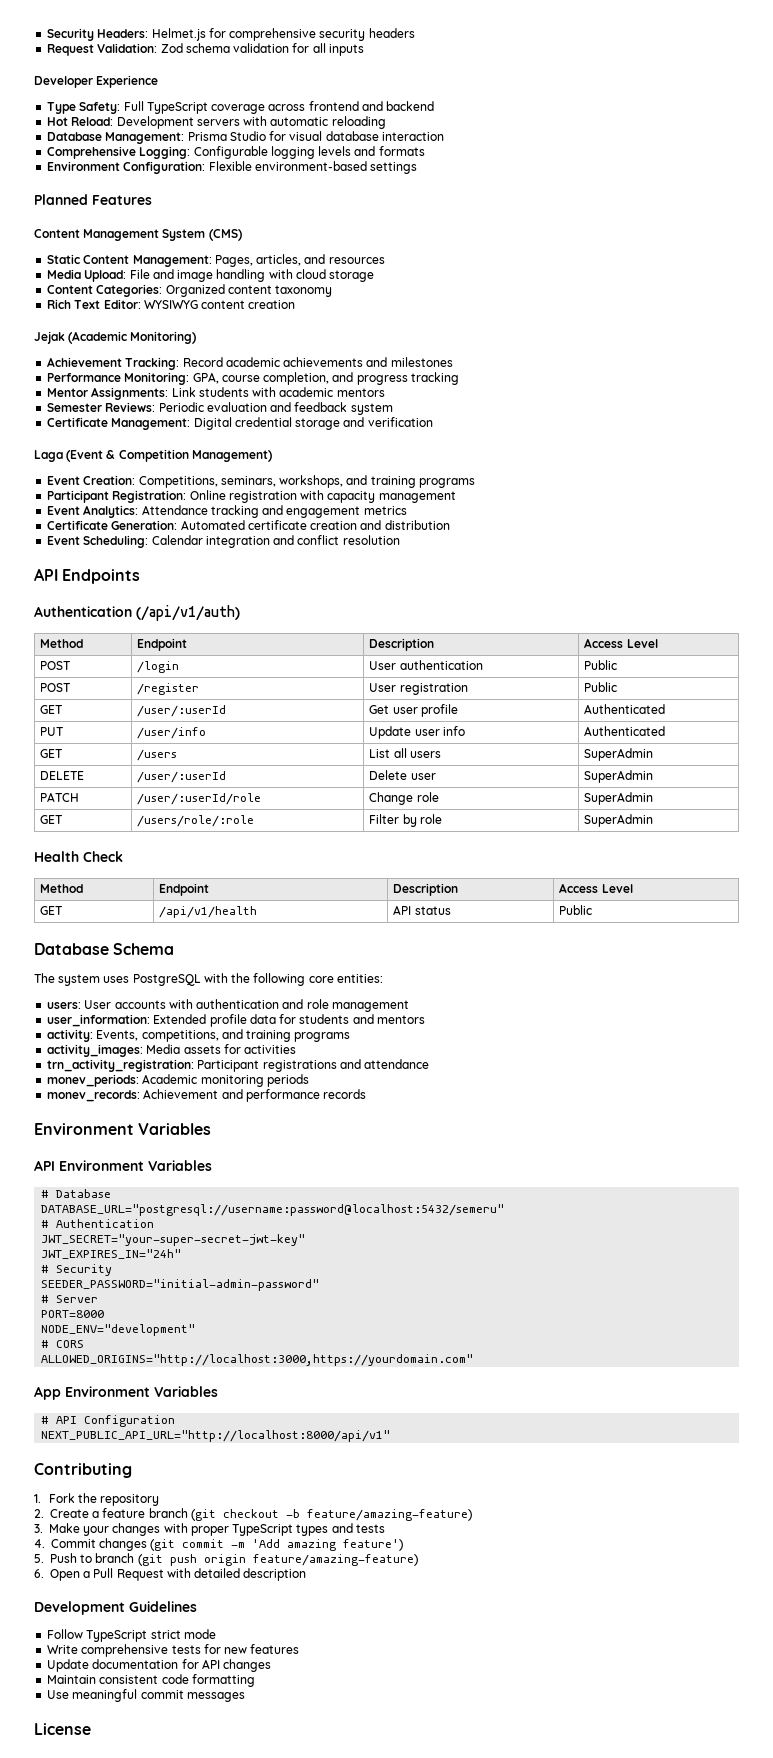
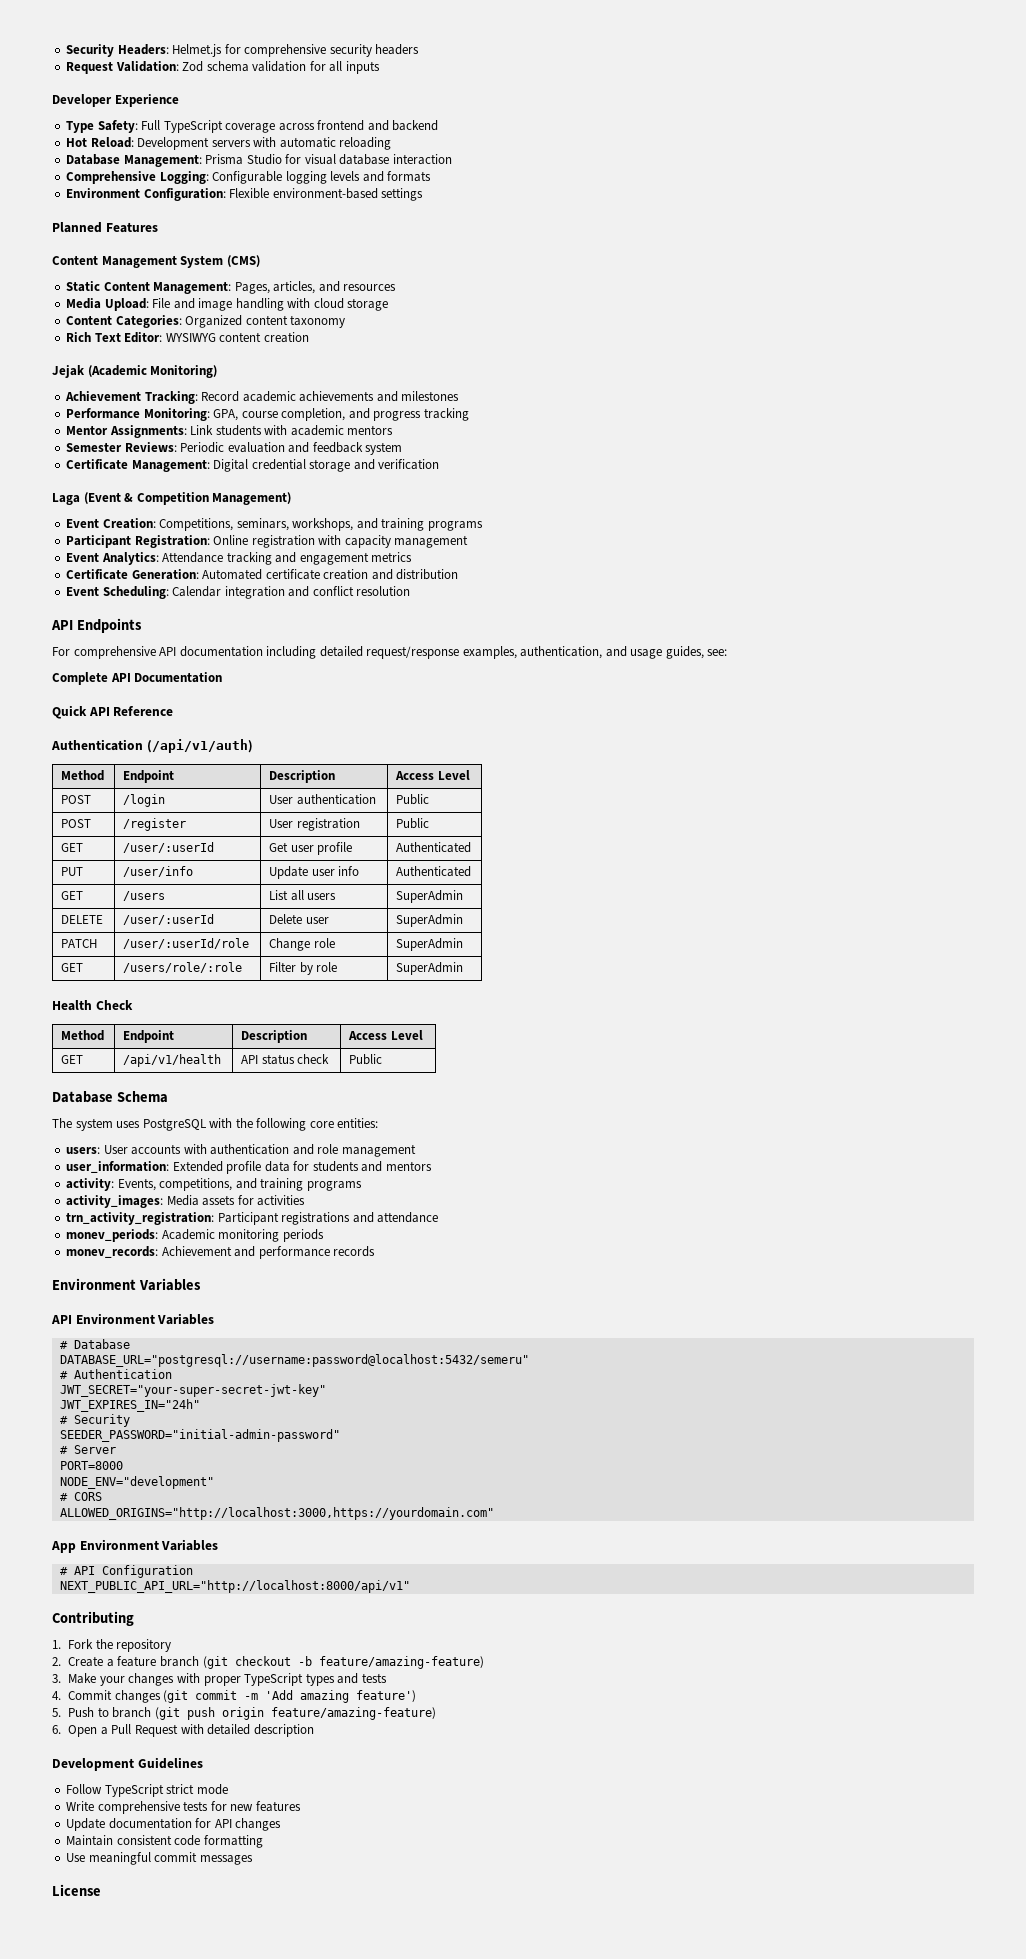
(141, 576) none -> [52,646,728,659] [52,672,223,685] [52,705,174,719] // For comprehensive API documentation including detailed request/response examples, authentication, and usage guides, see: // Complete API Documentation // Quick API Reference
(451, 910) none -> [297,1054,330,1064] check

